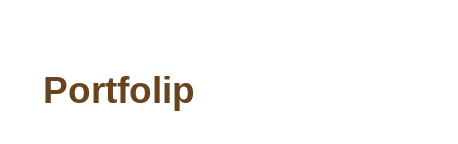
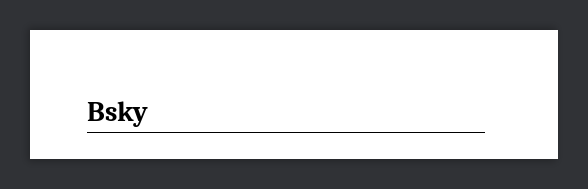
[43,76,195,111] Portfolip -> [87,101,148,127] Bsky

